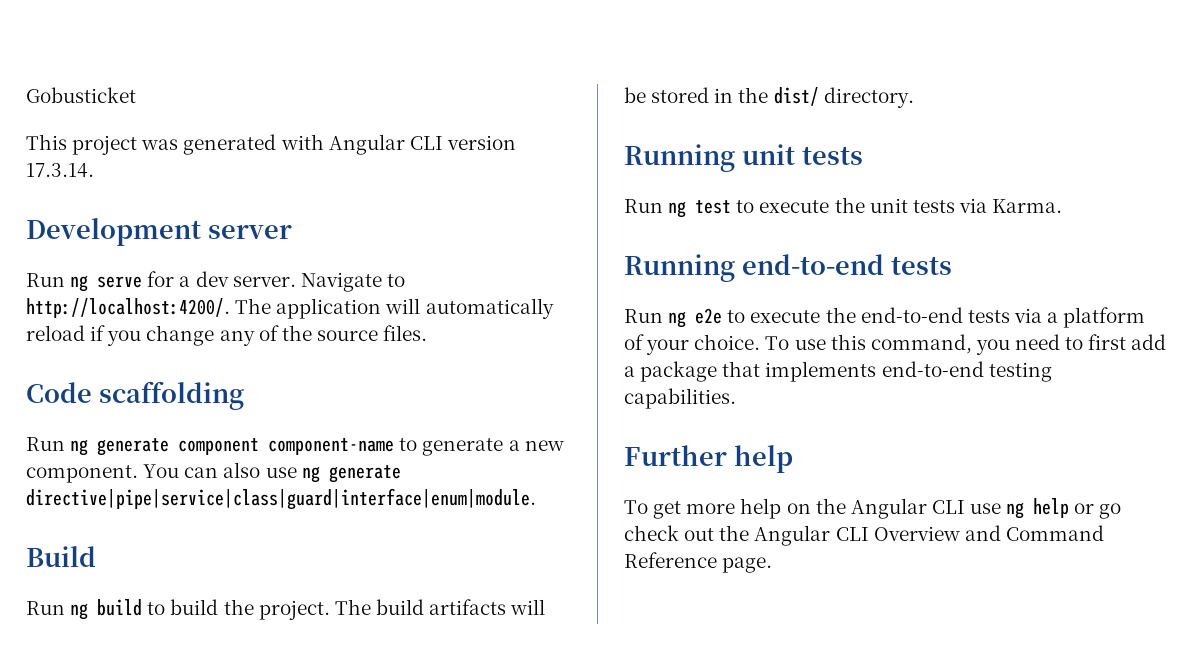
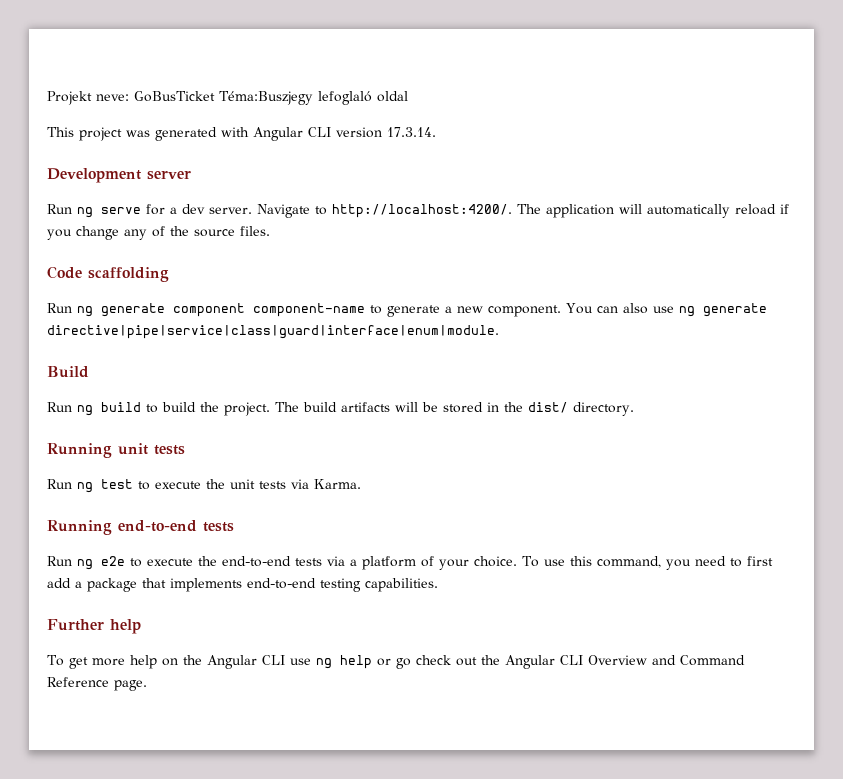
[26,87,136,103] Gobusticket -> [47,91,408,105] Projekt neve: GoBusTicket Téma:Buszjegy lefoglaló oldal

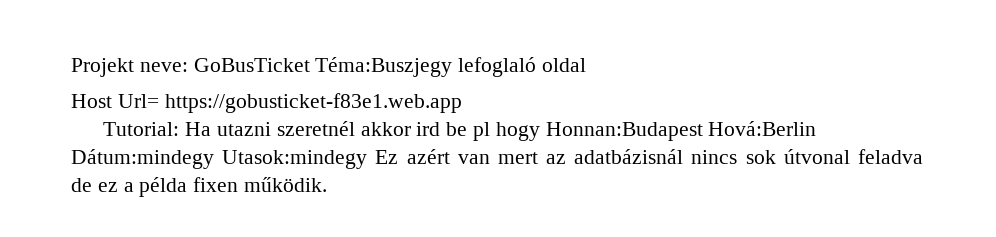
[47,127,436,141] [47,168,191,183] [47,204,789,218] [47,226,270,240] [47,266,169,282] [47,303,767,317] [47,325,499,339] [47,366,89,378] [47,402,634,416] [47,443,185,458] [47,479,361,493] [47,520,234,535] [47,556,773,570] [47,578,438,592] [47,619,141,634] [47,655,745,669] [47,677,147,691] This project was generated with Angular CLI version 17.3.14. // Development server // Run ng serve for a dev server. Navigate to http://localhost:4200/. The application will automatically reload if you change any of the source files. // Code scaffolding // Run ng generate component component-name to generate a new component. You can also use ng generate directive|pipe|service|class|guard|interface|enum|module. // Build // Run ng build to build the project. The build artifacts will be stored in the dist/ directory. // Running unit tests // Run ng test to execute the unit tests via Karma. // Running end-to-end tests // Run ng e2e to execute the end-to-end tests via a platform of your choice. To use this command, you need to first add a package that implements end-to-end testing capabilities. // Further help // To get more help on the Angular CLI use ng help or go check out the Angular CLI Overview and Command Reference page. -> [71,93,462,113] [103,121,817,141] [71,149,923,169] [71,177,328,197] Host Url= https://gobusticket-f83e1.web.app // Tutorial: Ha utazni szeretnél akkor ird be pl hogy Honnan:Budapest Hová:Berlin Dátum:mindegy Utasok:mindegy Ez azért van mert az adatbázisnál nincs sok útvonal feladva de ez a példa fixen működik.

